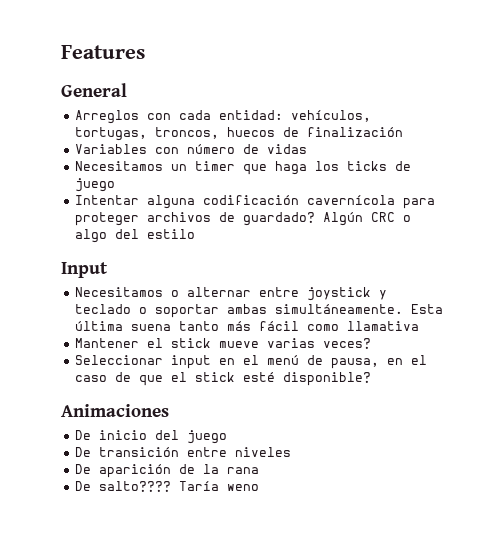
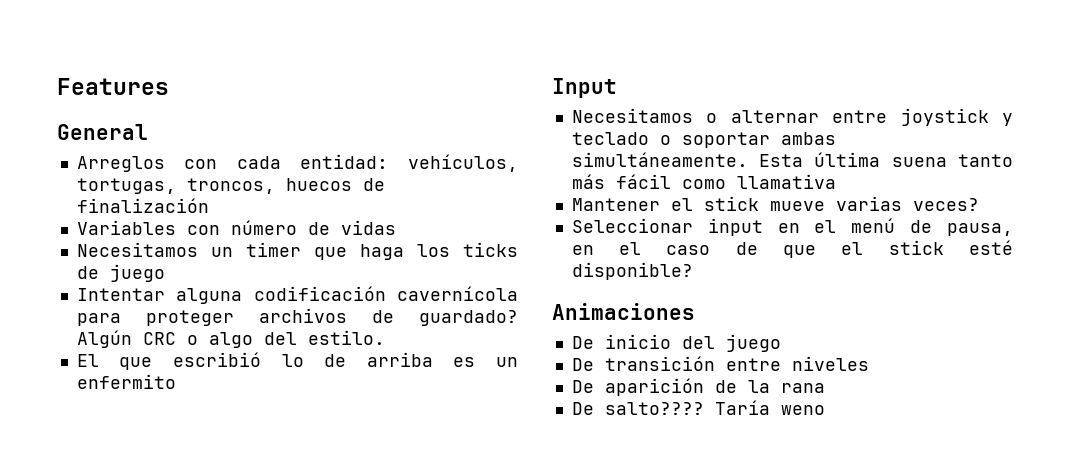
[146,229,195,239] estilo -> [307,330,385,345] [76,352,518,370] [76,374,176,389] estilo. // El que escribió lo de arriba es un enfermito

